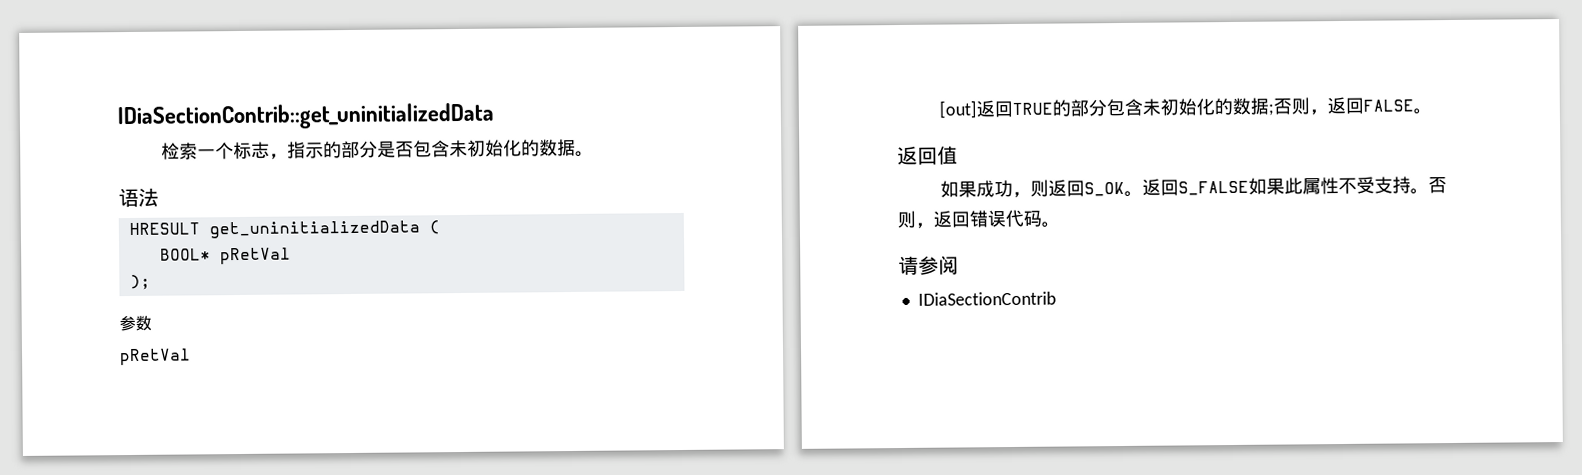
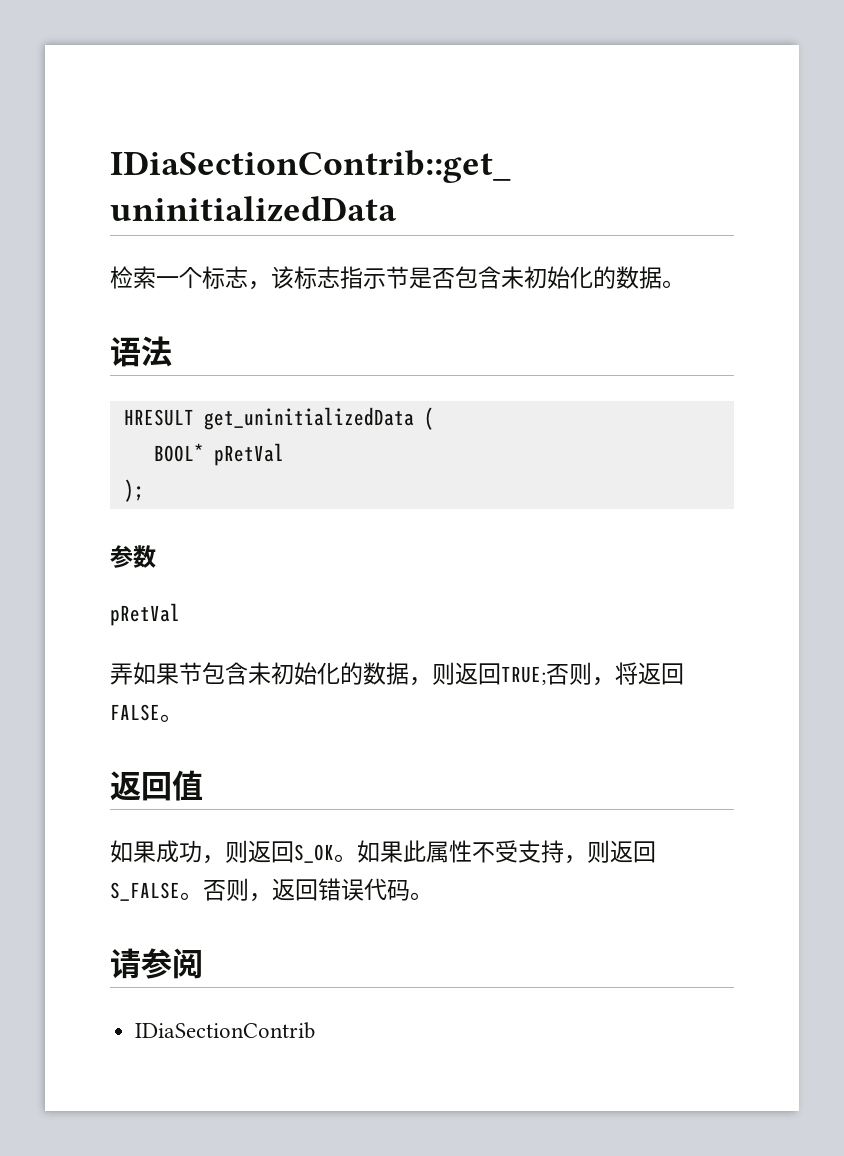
[286,140,378,159] 指示的部分 -> [271,266,409,289] 该标志指示节
[938,97,1328,119] [out]返回TRUE的部分包含未初始化的数据;否则， -> [110,662,638,686] 弄如果节包含未初始化的数据，则返回TRUE;否则，将
[1141,178,1249,196] 返回S_FALSE -> (357, 858) none
(1411, 185) none -> [564,840,656,864] [110,882,180,901] ，则返回S_FALSE

